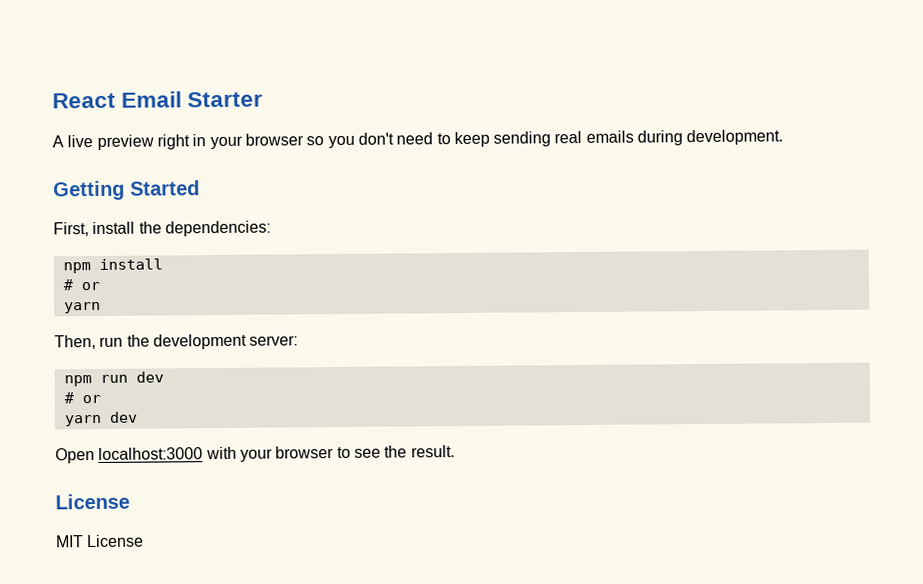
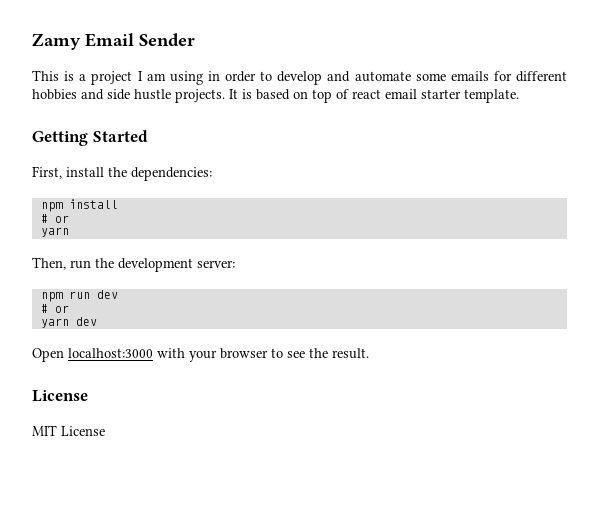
[52,91,264,109] [52,129,784,150] React Email Starter // A live preview right in your browser so you don't need to keep sending real emails during development. -> [32,33,195,50] [32,70,567,85] [32,89,519,103] Zamy Email Sender // This is a project I am using in order to develop and automate some emails for different hobbies and side hustle projects. It is based on top of react email starter template.

